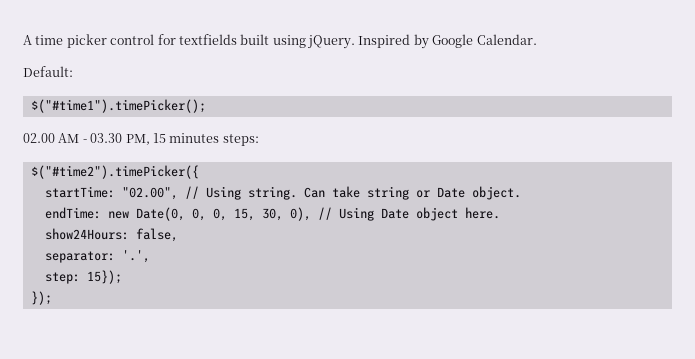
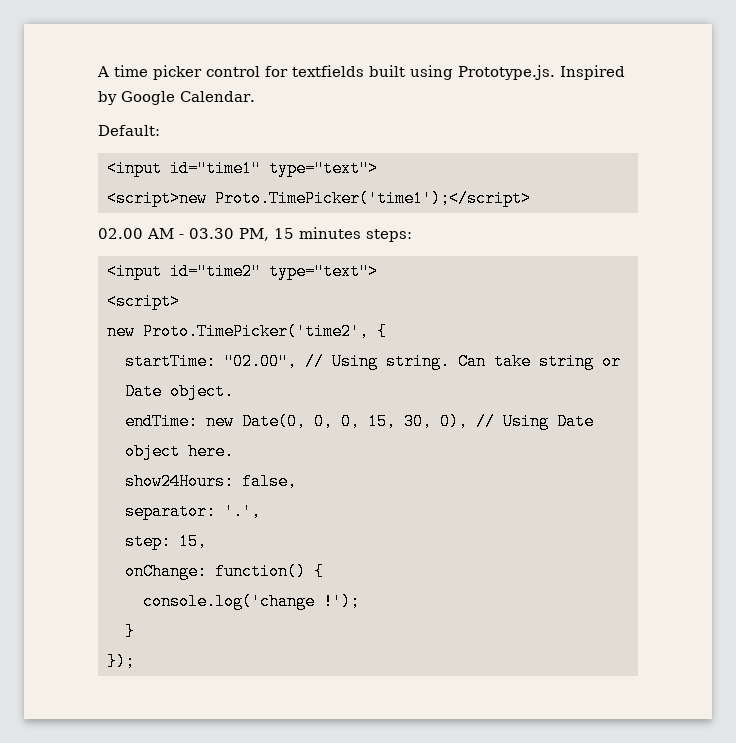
[308,35,355,49] jQuery. -> [458,65,555,80] Prototype.js.
[30,99,206,113] $("#time1").timePicker(); -> [106,160,378,177] [106,190,531,207] <input id="time1" type="text"> // <script>new Proto.TimePicker('time1');</script>
[30,165,199,179] $("#time2").timePicker({ -> [106,263,378,280] [106,293,180,310] [106,323,387,340] <input id="time2" type="text"> // <script> // new Proto.TimePicker('time2', {
[86,270,122,284] 15}); -> [178,533,207,550] [124,563,324,580] [142,593,360,610] [124,623,135,640] 15, // onChange: function() { // console.log('change !'); // }

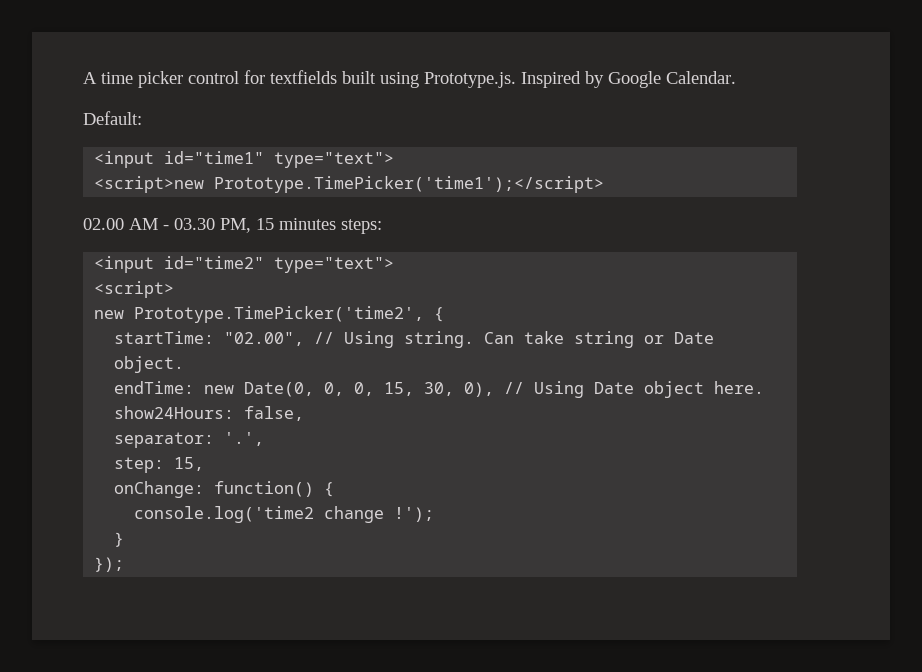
[214,190,531,207] Proto.TimePicker('time1');</script> -> [214,176,605,193] Prototype.TimePicker('time1');</script>
[142,323,369,340] Proto.TimePicker('time2', -> [134,306,425,323] Prototype.TimePicker('time2',
[142,593,315,610] console.log('change -> [134,506,385,523] console.log('time2 change

